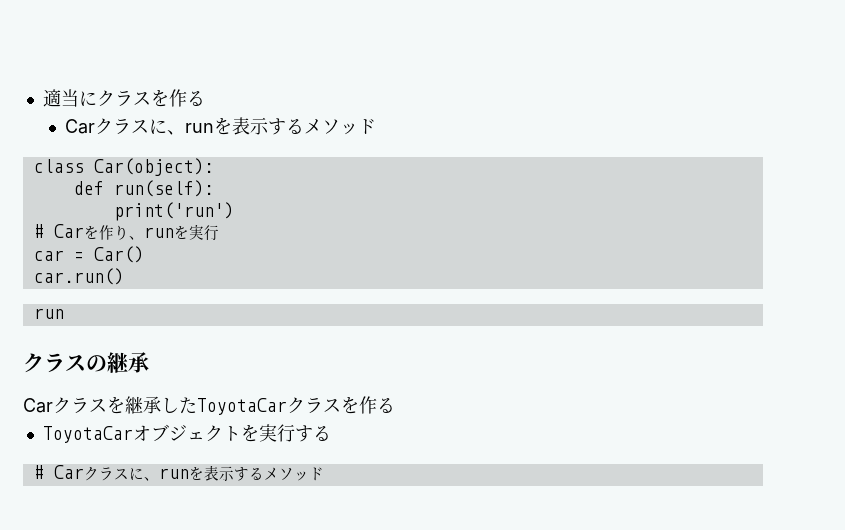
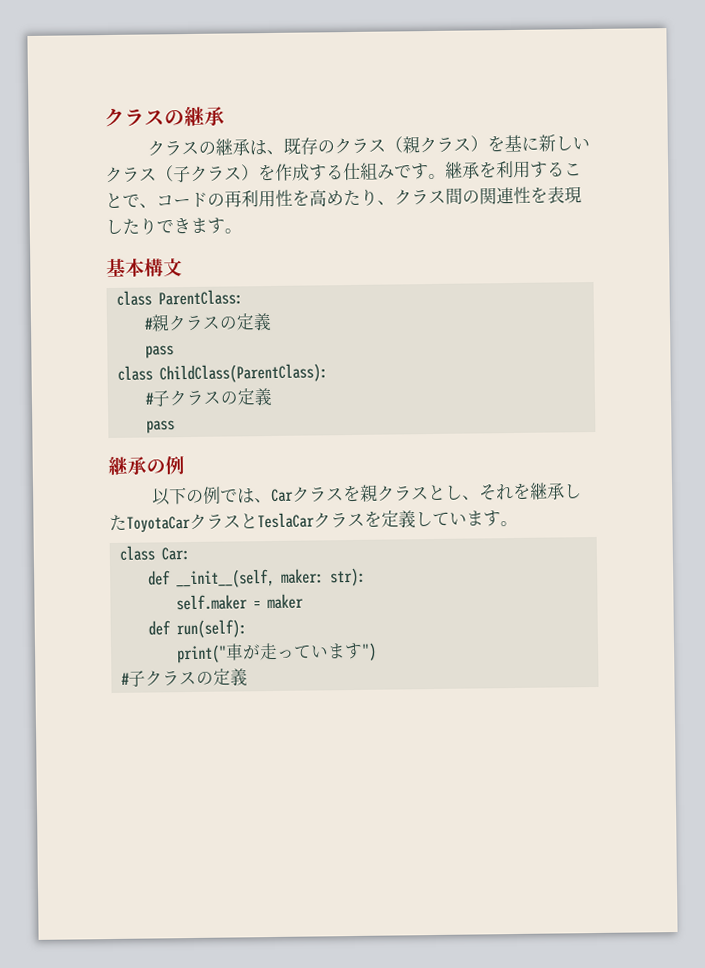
[42,89,205,107] [65,117,377,135] [33,158,214,176] [73,180,214,197] [113,202,234,221] [33,224,219,241] [33,246,144,263] [33,268,124,285] [33,308,64,319] [23,352,149,373] [23,397,107,414] 適当にクラスを作る // Carクラスに、runを表示するメソッド // class Car(object): // def run(self): // print('run') // # Carを作り、runを実行 // car = Car() // car.run() // run // クラスの継承 // Carクラス -> [104,105,225,128] [147,134,591,157] [105,160,582,184] [105,186,582,209] [105,217,242,235] [106,258,183,278] [116,289,244,306] [144,312,273,332] [145,345,175,359] [117,363,329,384] [145,387,274,407] [146,420,176,434] [108,455,185,476] [152,483,515,506] クラスの継承 // クラスの継承は、既存のクラス（親クラス）を基に新しいクラス（子クラス）を作成する仕組みです。継承を利用することで、コードの再利用性を高めたり、クラス間の関連性を表現したりできます。 // 基本構文 // class ParentClass: // #親クラスの定義 // pass // class ChildClass(ParentClass): // #子クラスの定義 // pass // 継承の例 // 以下の例では、Carクラスを親クラスとし、それ
[341,396,395,414] [42,424,331,443] [33,465,324,481] を作る // ToyotaCarオブジェクトを実行する // # Carクラスに、runを表示するメソッド -> [240,510,518,529] [119,545,191,561] [148,567,367,589] [176,593,305,611] [148,619,248,639] [176,642,378,664] [121,668,249,687] とTeslaCarクラスを定義しています。 // class Car: // def __init__(self, maker: str): // self.maker = maker // def run(self): // print("車が走っています") // #子クラスの定義

